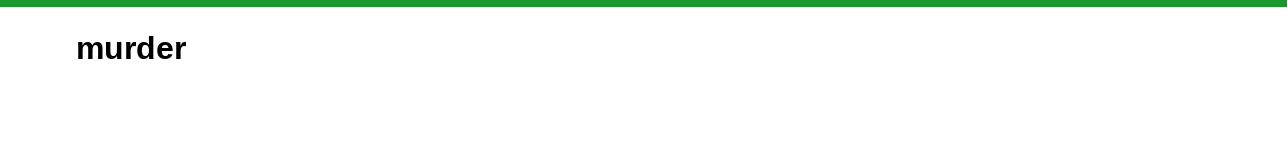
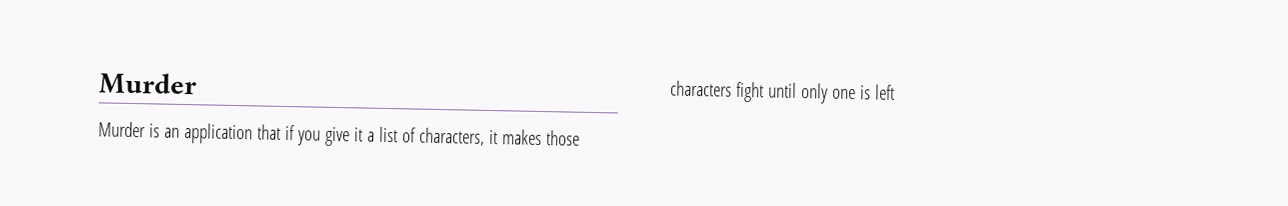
[76,36,186,59] murder -> [99,72,197,96] [98,121,580,147] [670,80,895,104] Murder // Murder is an application that if you give it a list of characters, it makes those characters fight until only one is left

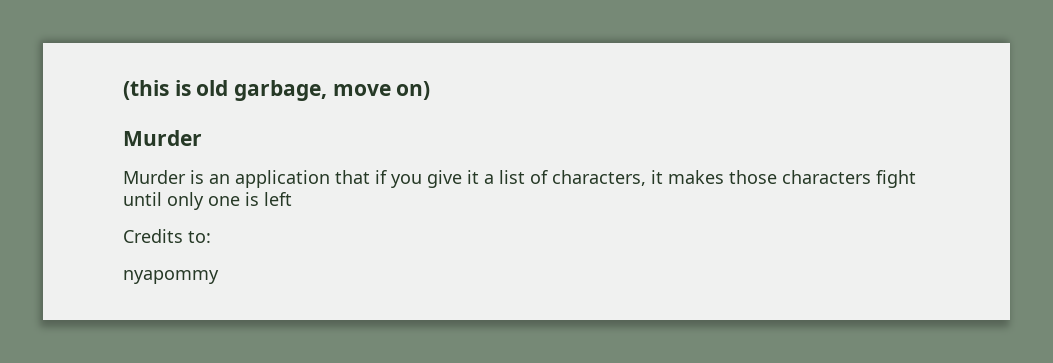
(99, 84) none -> [123,80,431,101] (this is old garbage, move on) //
(895, 92) none -> [123,229,211,243] [123,270,219,284] // Credits to: // nyapommy

